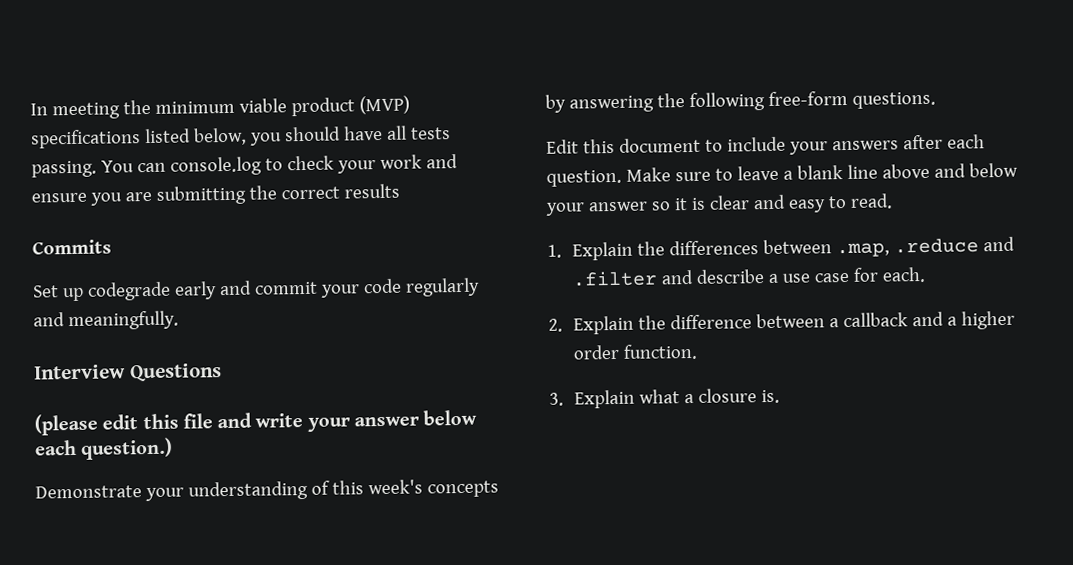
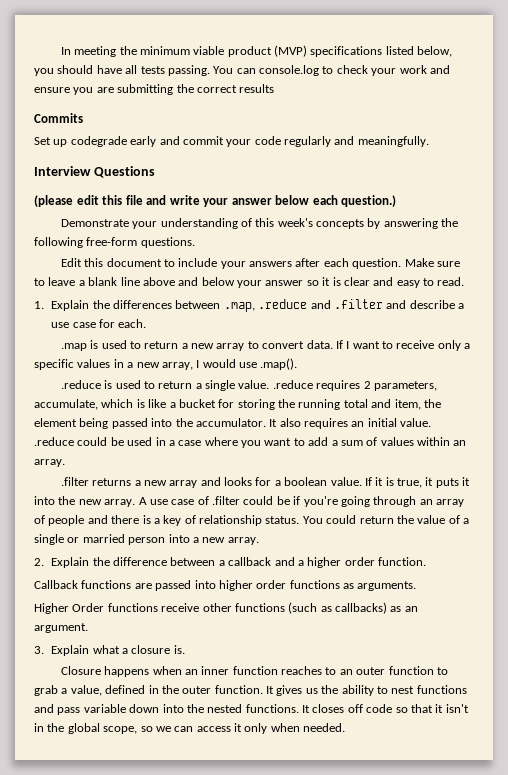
(926, 274) none -> [60,340,471,351] [34,358,298,370] [60,380,437,391] [34,399,441,410] [34,418,432,429] [34,437,467,448] [34,459,65,467] [60,477,471,488] [34,496,464,507] [34,515,469,526] [34,534,259,545] // .map is used to return a new array to convert data. If I want to receive only a specific values in a new array, I would use .map(). // .reduce is used to return a single value. .reduce requires 2 parameters, accumulate, which is like a bucket for storing the running total and item, the element being passed into the accumulator. It also requires an initial value. .reduce could be used in a case where you want to add a sum of values within an array. // .filter returns a new array and looks for a boolean value. If it is true, it puts it into the new array. A use case of .filter could be if you're going through an array of people and there is a key of relationship status. You could return the value of a single or married person into a new array.
(698, 351) none -> [34,580,417,591] [34,602,418,614] [34,623,88,633] // Callback functions are passed into higher order functions as arguments. // Higher Order functions receive other functions (such as callbacks) as an argument.
(780, 396) none -> [60,666,448,677] [34,685,467,696] [34,704,469,715] [34,723,346,734] // Closure happens when an inner function reaches to an outer function to grab a value, defined in the outer function. It gives us the ability to nest functions and pass variable down into the nested functions. It closes off code so that it isn't in the global scope, so we can access it only when needed.

